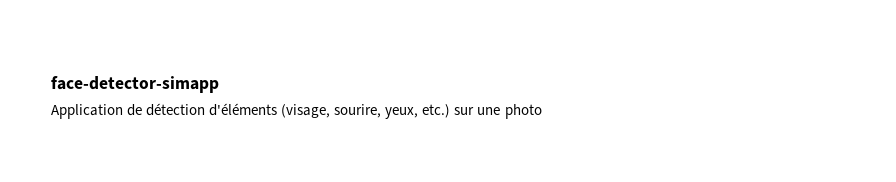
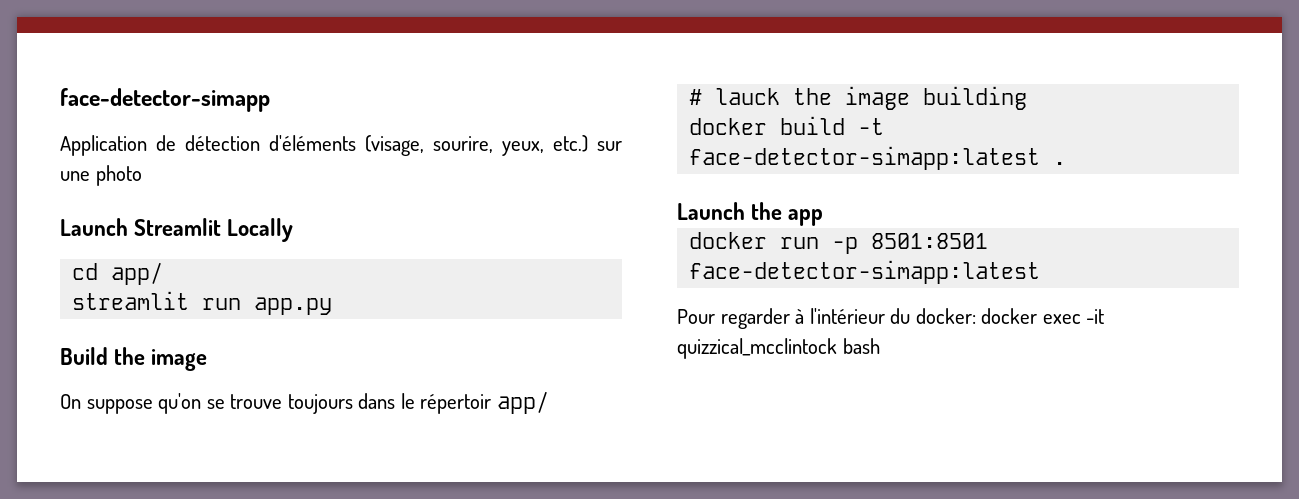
(542, 111) none -> [60,218,294,242] [72,262,164,285] [72,291,333,315] [60,347,208,371] [60,391,549,414] [689,86,1028,110] [689,116,885,135] [689,146,1067,170] [677,202,824,226] [689,232,989,254] [689,260,1041,284] [677,308,1105,329] [677,338,880,359] // Launch Streamlit Locally // cd app/ // streamlit run app.py // Build the image // On suppose qu'on se trouve toujours dans le répertoir app/ // # lauck the image building // docker build -t face-detector-simapp:latest . // Launch the app // docker run -p 8501:8501 face-detector-simapp:latest // Pour regarder à l'intérieur du docker: docker exec -it quizzical_mcclintock bash

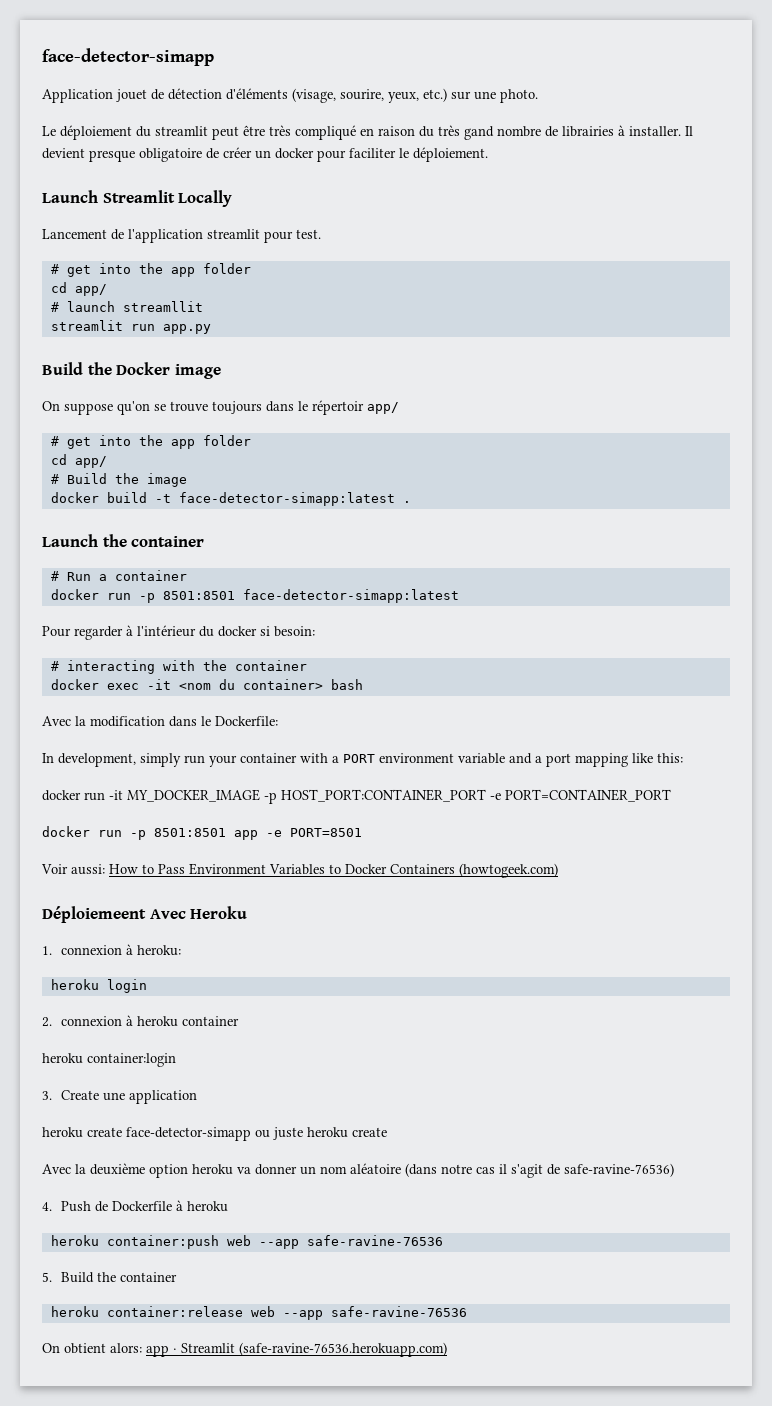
(147, 145) none -> [116,89,147,102] jouet
[95,165,142,186] [60,218,294,242] [72,262,164,285] photo // Launch Streamlit Locally // cd app/ -> [500,89,538,103] [42,125,693,140] [42,147,488,162] [42,190,233,207] [42,229,321,243] [50,263,251,277] [50,282,107,296] [50,301,203,312] photo. // Le déploiement du streamlit peut être très compliqué en raison du très gand nombre de librairies à installer. Il devient presque obligatoire de créer un docker pour faciliter le déploiement. // Launch Streamlit Locally // Lancement de l'application streamlit pour test. // # get into the app folder // cd app/ // # launch streamllit
(146, 356) none -> [116,362,171,375] Docker
[715,86,1028,110] lauck the image building -> [66,435,251,449] [50,454,107,468] [50,473,187,487] get into the app folder // cd app/ // # Build the image
[788,209,824,226] app -> [131,536,205,547] [50,570,187,581] container // # Run a container
[915,308,1105,324] [677,338,880,359] docker: docker exec -it quizzical_mcclintock bash -> [218,626,315,637] [50,660,307,674] [50,679,363,690] [42,716,278,727] [42,753,683,767] [42,789,671,804] [42,826,362,840] [41,863,558,878] [42,906,248,923] [42,944,181,956] [50,979,147,993] [42,1015,239,1027] [42,1053,176,1067] [42,1090,197,1104] [42,1127,387,1141] [42,1163,674,1178] [42,1200,228,1212] [50,1235,443,1249] [42,1272,177,1283] [50,1306,467,1320] [42,1342,447,1357] docker si besoin: // # interacting with the container // docker exec -it <nom du container> bash // Avec la modification dans le Dockerfile: // In development, simply run your container with a PORT environment variable and a port mapping like this: // docker run -it MY_DOCKER_IMAGE -p HOST_PORT:CONTAINER_PORT -e PORT=CONTAINER_PORT // docker run -p 8501:8501 app -e PORT=8501 // Voir aussi: How to Pass Environment Variables to Docker Containers (howtogeek.com) // Déploiemeent Avec Heroku // 1. connexion à heroku: // heroku login // 2. connexion à heroku container // heroku container:login // 3. Create une application // heroku create face-detector-simapp ou juste heroku create // Avec la deuxième option heroku va donner un nom aléatoire (dans notre cas il s'agit de safe-ravine-76536) // 4. Push de Dockerfile à heroku // heroku container:push web --app safe-ravine-76536 // 5. Build the container // heroku container:release web --app safe-ravine-76536 // On obtient alors: app · Streamlit (safe-ravine-76536.herokuapp.com)

